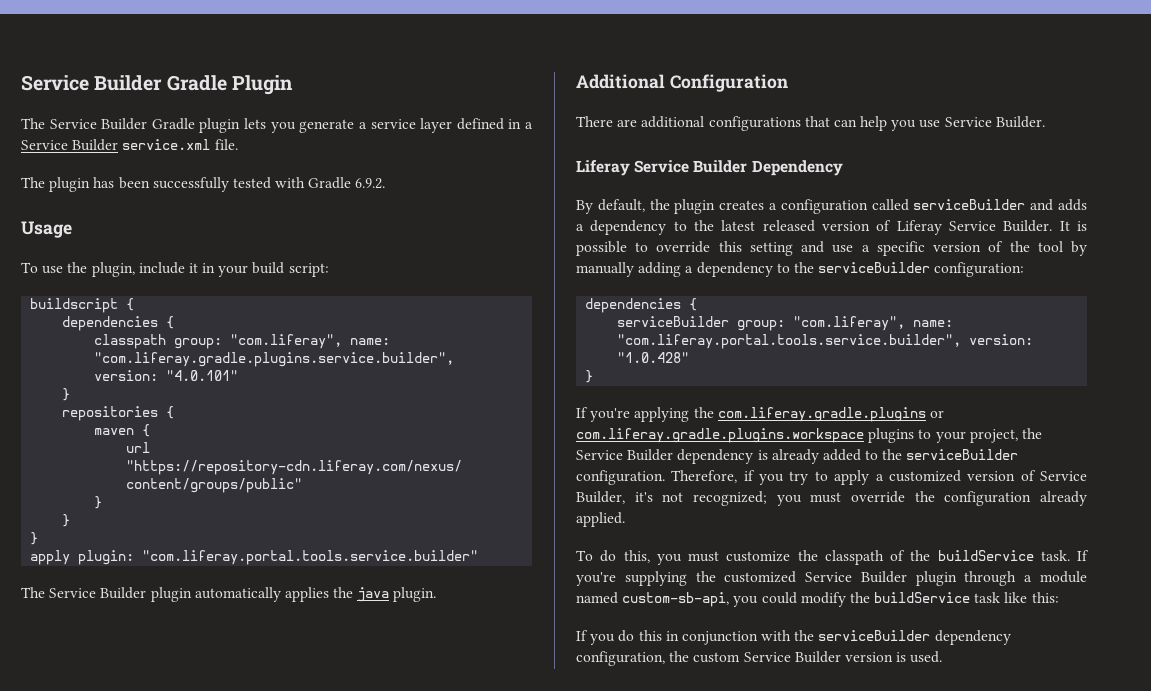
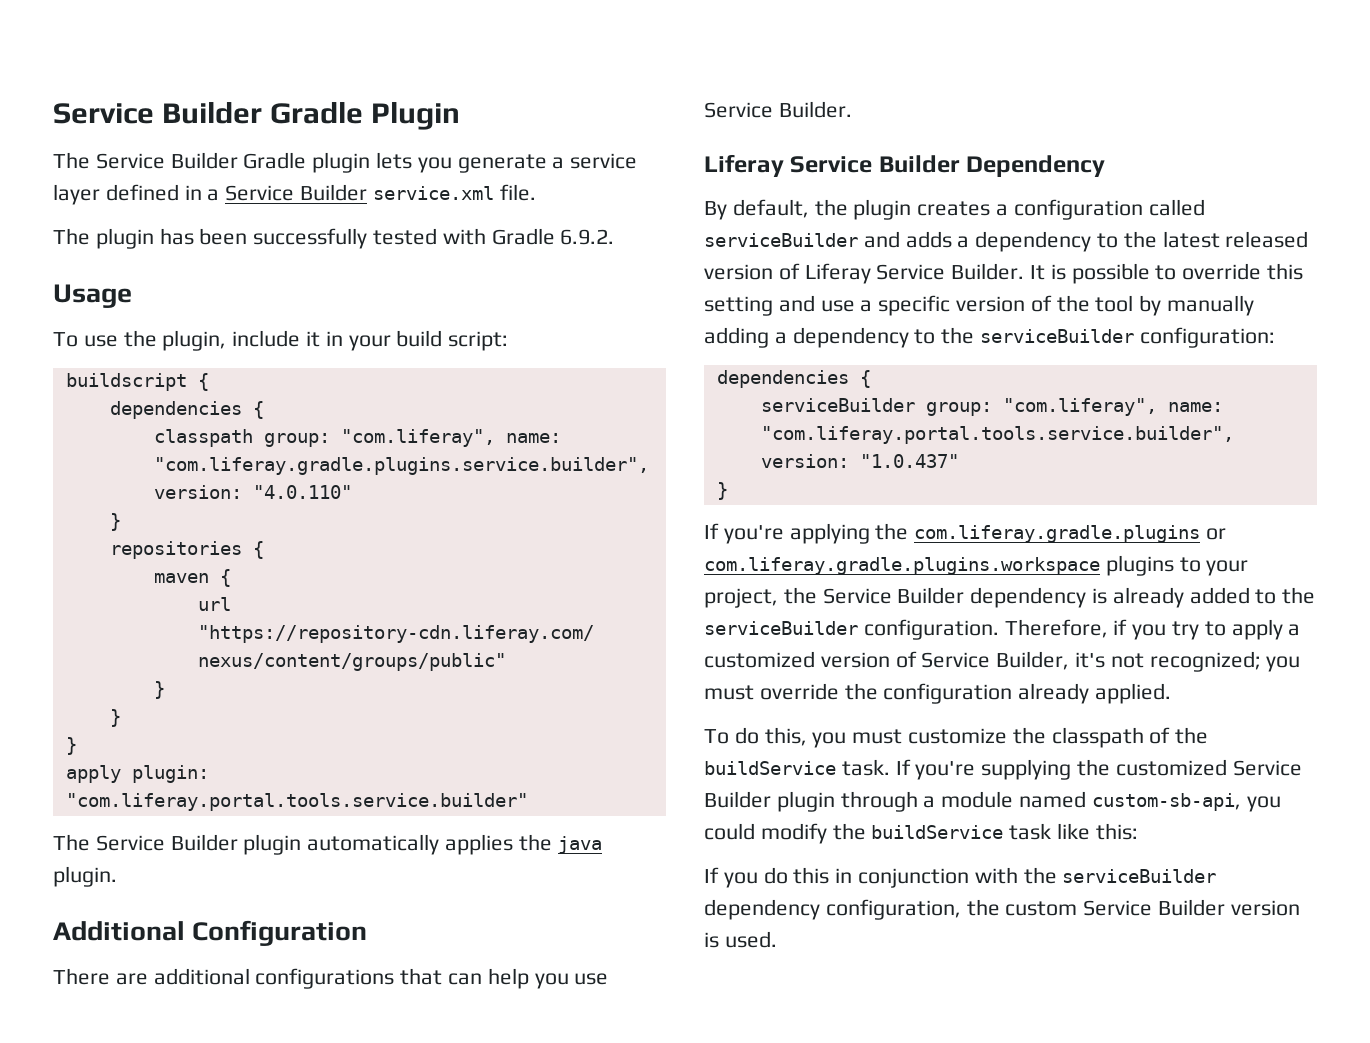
[166,370,239,381] "4.0.101" -> [252,485,352,499] "4.0.110"
[617,352,690,363] "1.0.428" -> [859,454,959,468] "1.0.437"

